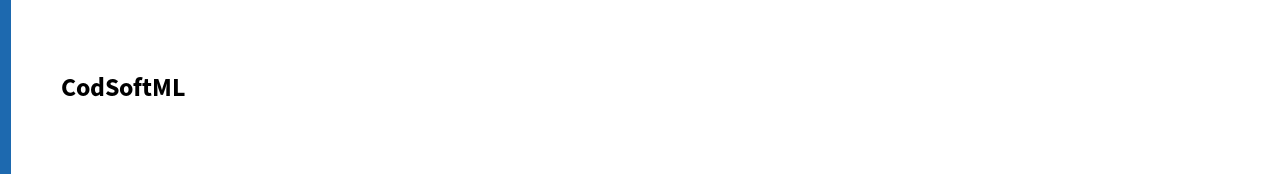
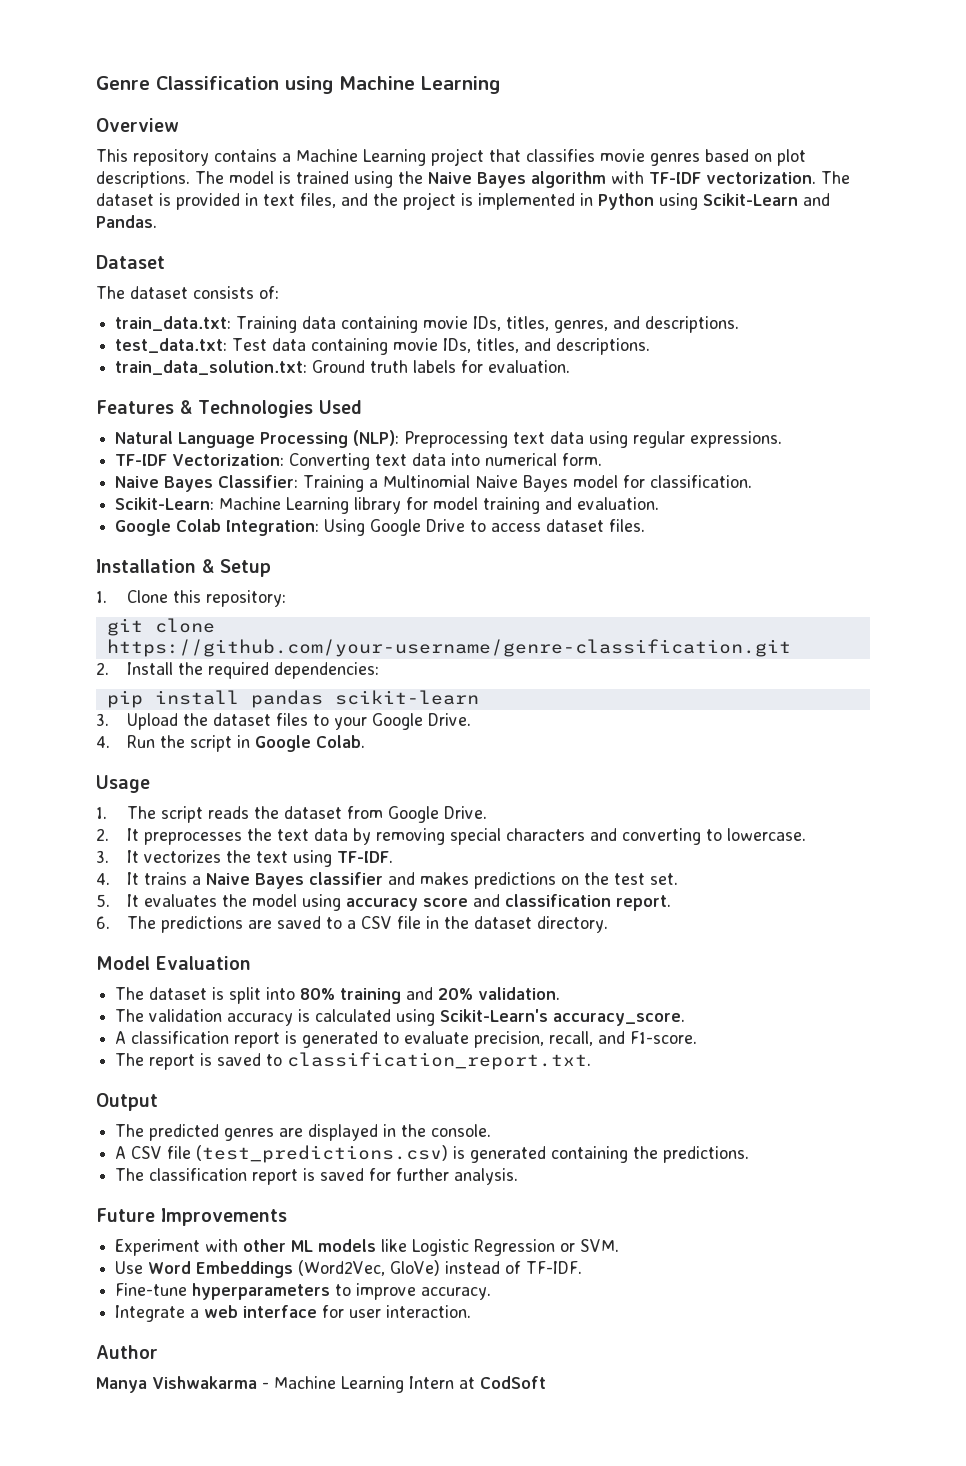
[61,77,185,97] CodSoftML -> [96,76,500,94] [96,118,179,132] [96,148,806,166] [96,171,850,188] [96,192,830,210] [96,215,157,228] [96,255,165,269] [96,286,279,299] [115,316,740,333] [115,338,651,355] [115,360,571,375] [96,400,362,418] [115,430,783,448] [115,453,603,470] [115,475,753,492] [115,497,660,514] [115,519,646,536] [96,559,271,577] [96,590,287,607] [106,618,215,636] [106,639,791,657] [96,662,380,679] [106,690,479,708] [96,713,472,730] [96,735,366,752] [96,775,150,793] [96,806,488,823] [96,828,807,845] [96,850,394,867] [96,872,679,889] [96,894,672,911] [96,916,609,933] [96,956,251,970] [115,987,561,1004] [115,1009,686,1026] [115,1031,698,1048] [115,1052,592,1070] [96,1093,158,1111] [115,1124,492,1141] [115,1145,750,1163] [115,1168,519,1185] [96,1208,287,1226] [115,1239,620,1256] [115,1260,583,1278] [115,1283,492,1300] [115,1305,472,1322] [96,1345,158,1359] [96,1376,546,1393] Genre Classification using Machine Learning // Overview // This repository contains a Machine Learning project that classifies movie genres based on plot descriptions. The model is trained using the Naive Bayes algorithm with TF-IDF vectorization. The dataset is provided in text files, and the project is implemented in Python using Scikit-Learn and Pandas. // Dataset // The dataset consists of: // train_data.txt: Training data containing movie IDs, titles, genres, and descriptions. // test_data.txt: Test data containing movie IDs, titles, and descriptions. // train_data_solution.txt: Ground truth labels for evaluation. // Features & Technologies Used // Natural Language Processing (NLP): Preprocessing text data using regular expressions. // TF-IDF Vectorization: Converting text data into numerical form. // Naive Bayes Classifier: Training a Multinomial Naive Bayes model for classification. // Scikit-Learn: Machine Learning library for model training and evaluation. // Google Colab Integration: Using Google Drive to access dataset files. // Installation & Setup // 1. Clone this repository: // git clone https://github.com/your-username/genre-classification.git // 2. Install the required dependencies: // pip install pandas scikit-learn // 3. Upload the dataset files to your Google Drive. // 4. Run the script in Google Colab. // Usage // 1. The script reads the dataset from Google Drive. // 2. It preprocesses the text data by removing special characters and converting to lowercase. // 3. It vectorizes the text using TF-IDF. // 4. It trains a Naive Bayes classifier and makes predictions on the test set. // 5. It evaluates the model using accuracy score and classification report. // 6. The predictions are saved to a CSV file in the dataset directory. // Model Evaluation // The dataset is split into 80% training and 20% validation. // The validation accuracy is calculated using Scikit-Learn's accuracy_score. // A classification report is generated to evaluate precision, recall, and F1-score. // The report is saved to classification_report.txt. // Output // The predicted genres are displayed in the console. // A CSV file (test_predictions.csv) is generated containing the predictions. // The classification report is saved for further analysis. // Future Improvements // Experiment with other ML models like Logistic Regression or SVM. // Use Word Embeddings (Word2Vec, GloVe) instead of TF-IDF. // Fine-tune hyperparameters to improve accuracy. // Integrate a web interface for user interaction. // Author // Manya Vishwakarma - Machine Learning Intern at CodSoft

